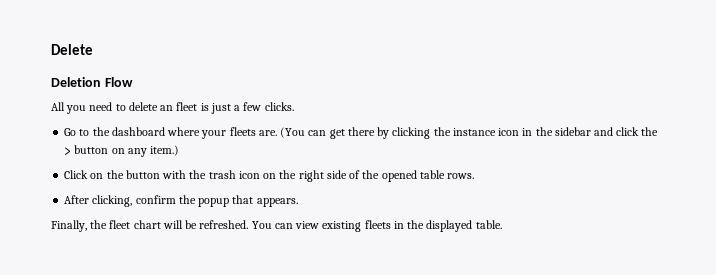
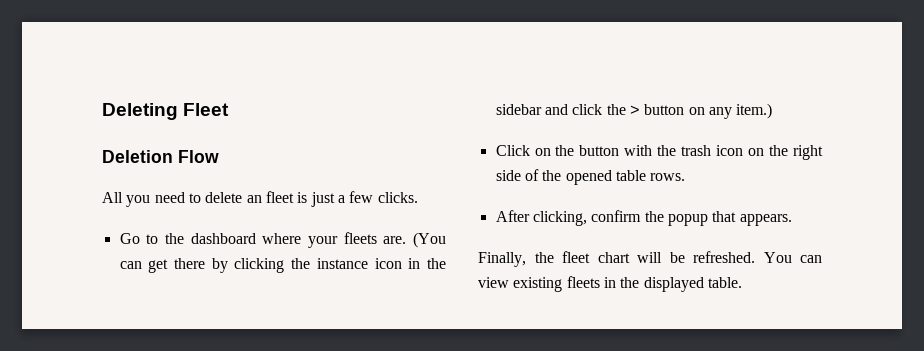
[51,44,93,55] Delete -> [102,103,230,120] Deleting Fleet

